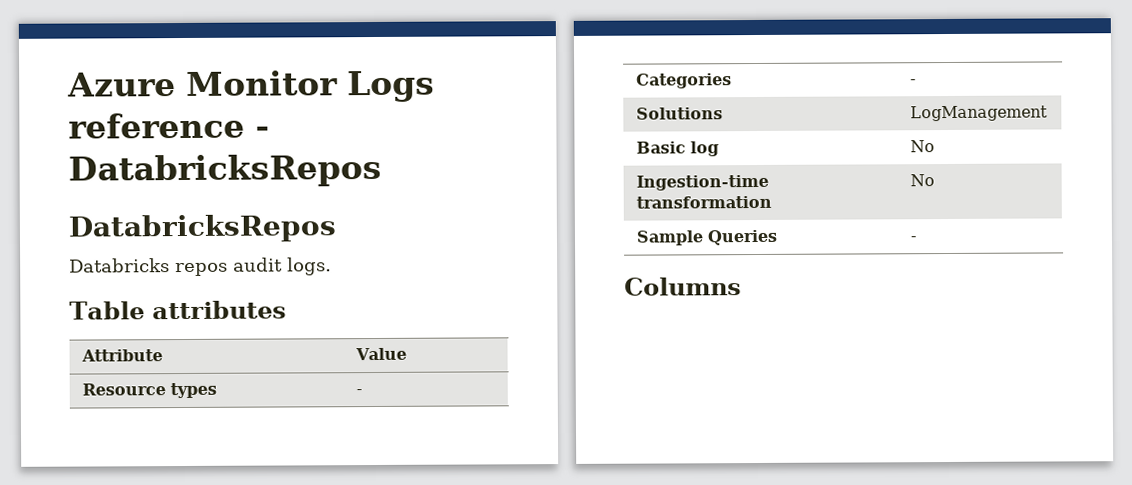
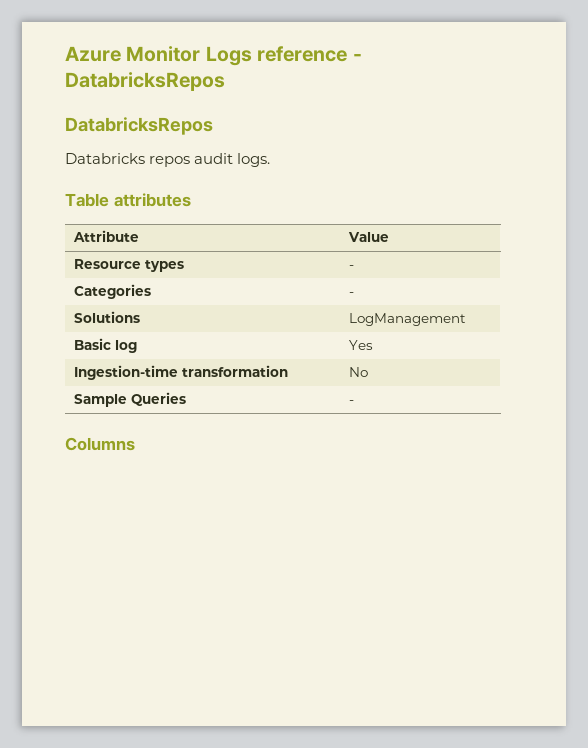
[910,140,936,153] No -> [349,340,374,350] Yes

